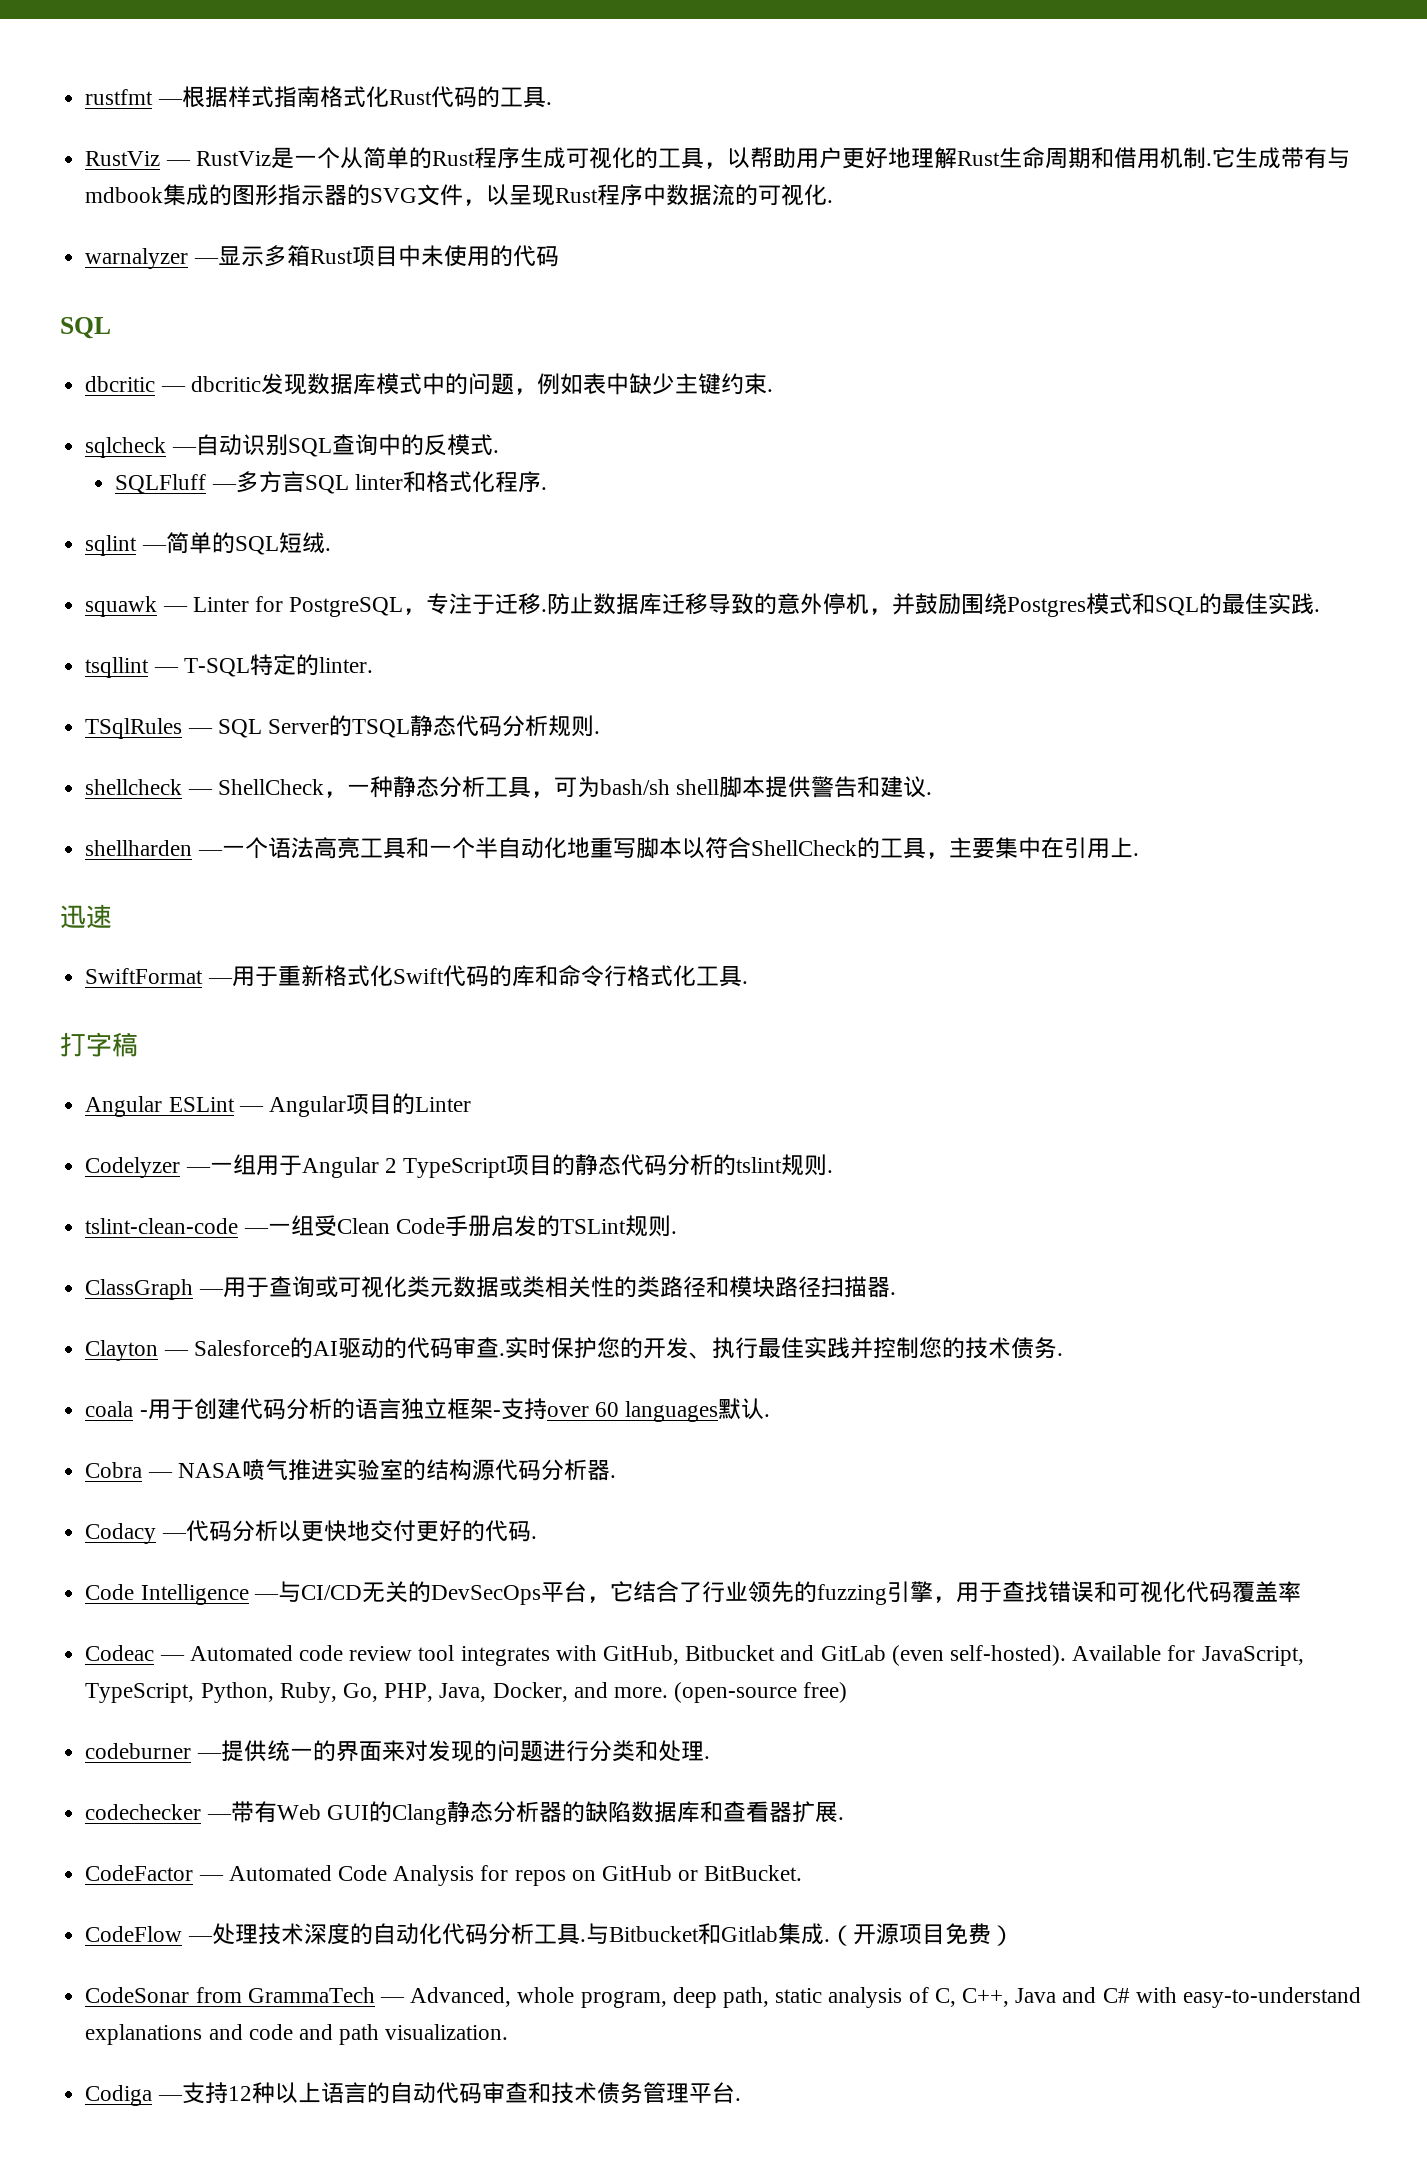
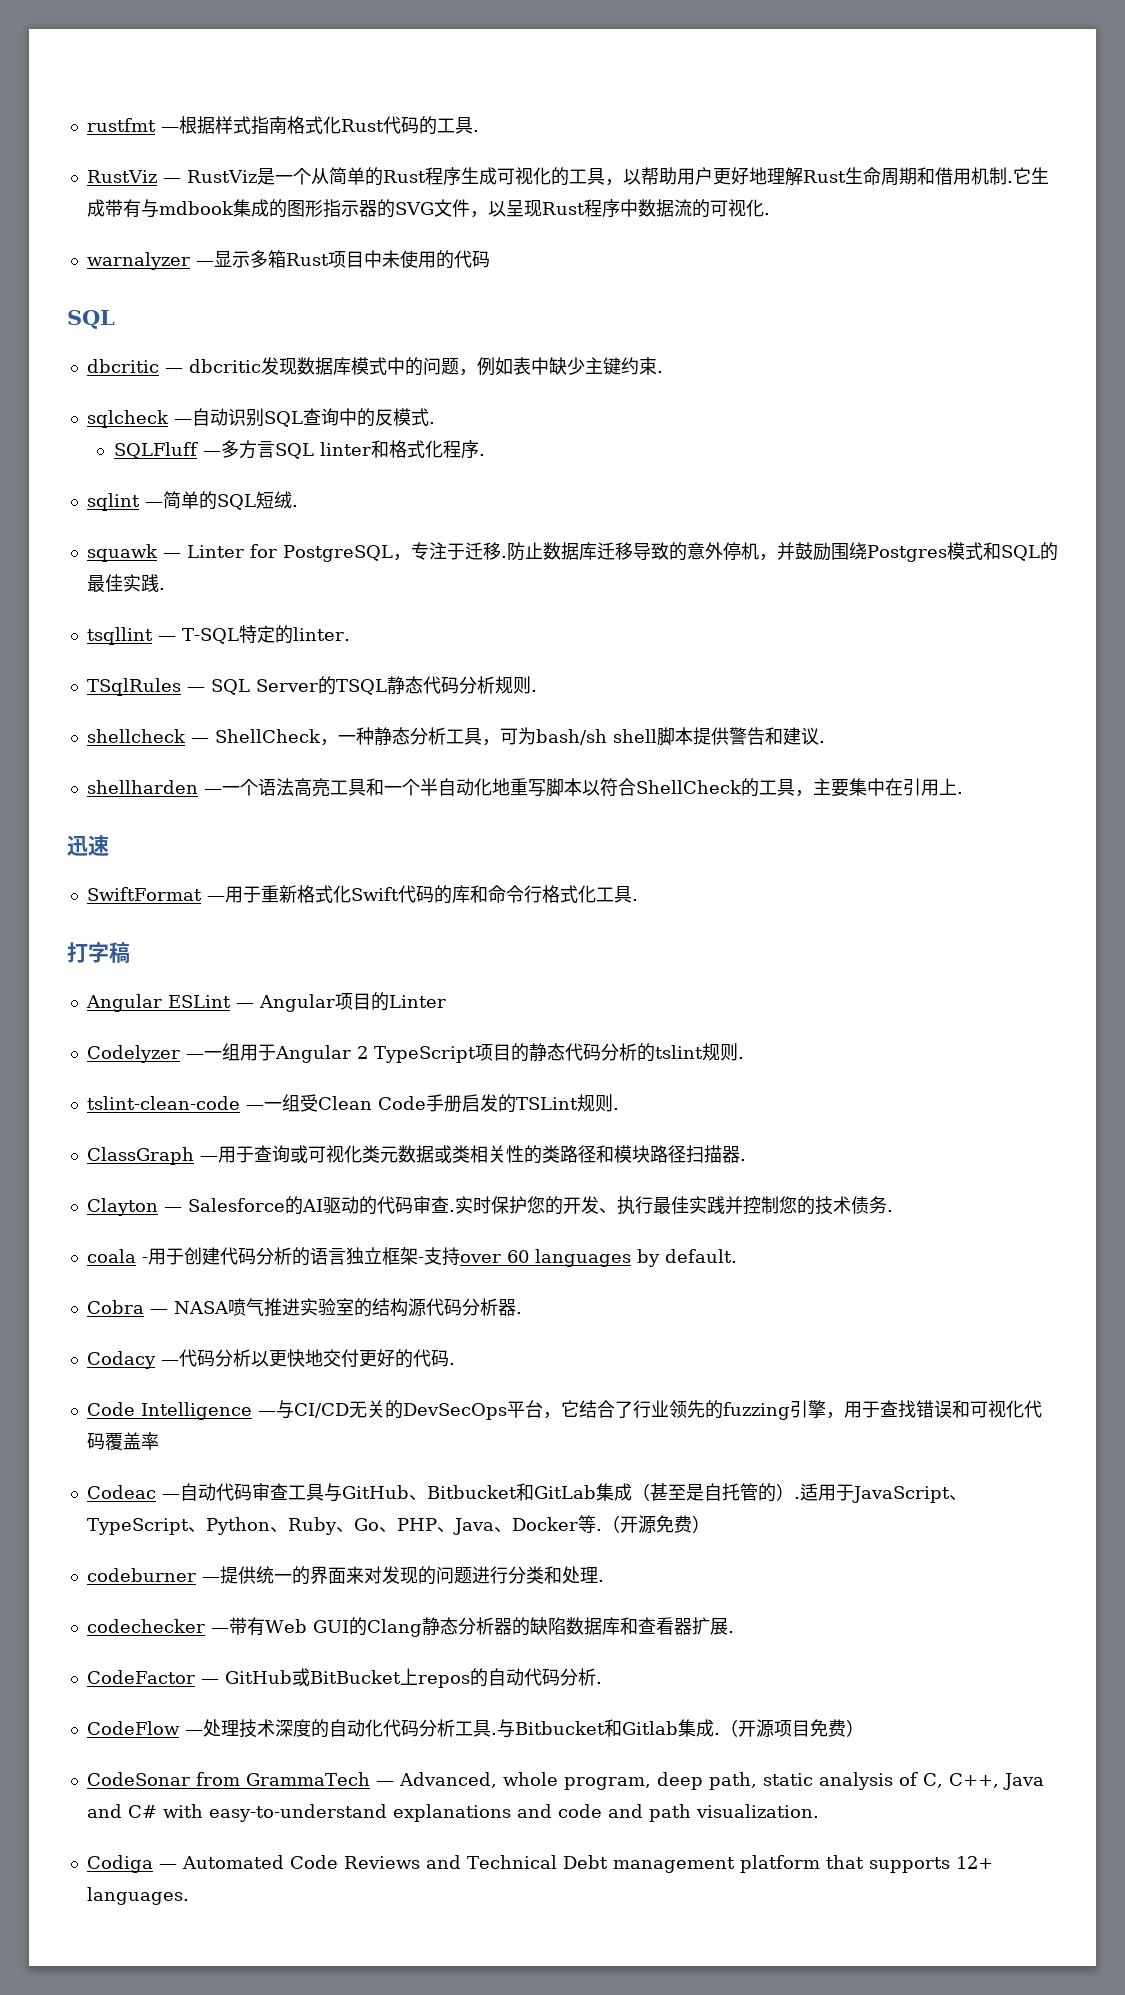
[717,1398,770,1420] 默认. -> [636,1249,737,1267] by default.
[189,1645,1304,1666] [85,1682,848,1703] Automated code review tool integrates with GitHub, Bitbucket and GitLab (even self-hosted). Available for JavaScript, TypeScript, Python, Ruby, Go, PHP, Java, Docker, and more. (open-source free) -> [179,1483,967,1503] [86,1515,710,1535] 自动代码审查工具与GitHub、Bitbucket和GitLab集成（甚至是自托管的）.适用于JavaScript、TypeScript、Python、Ruby、Go、PHP、Java、Docker等.（开源免费）
[228,1865,803,1886] Automated Code Analysis for repos on GitHub or BitBucket. -> [224,1668,602,1688] GitHub或BitBucket上repos的自动代码分析.
[181,2082,741,2104] 支持12种以上语言的自动代码审查和技术债务管理平台. -> [181,1855,993,1873] [86,1887,189,1905] Automated Code Reviews and Technical Debt management platform that supports 12+ languages.

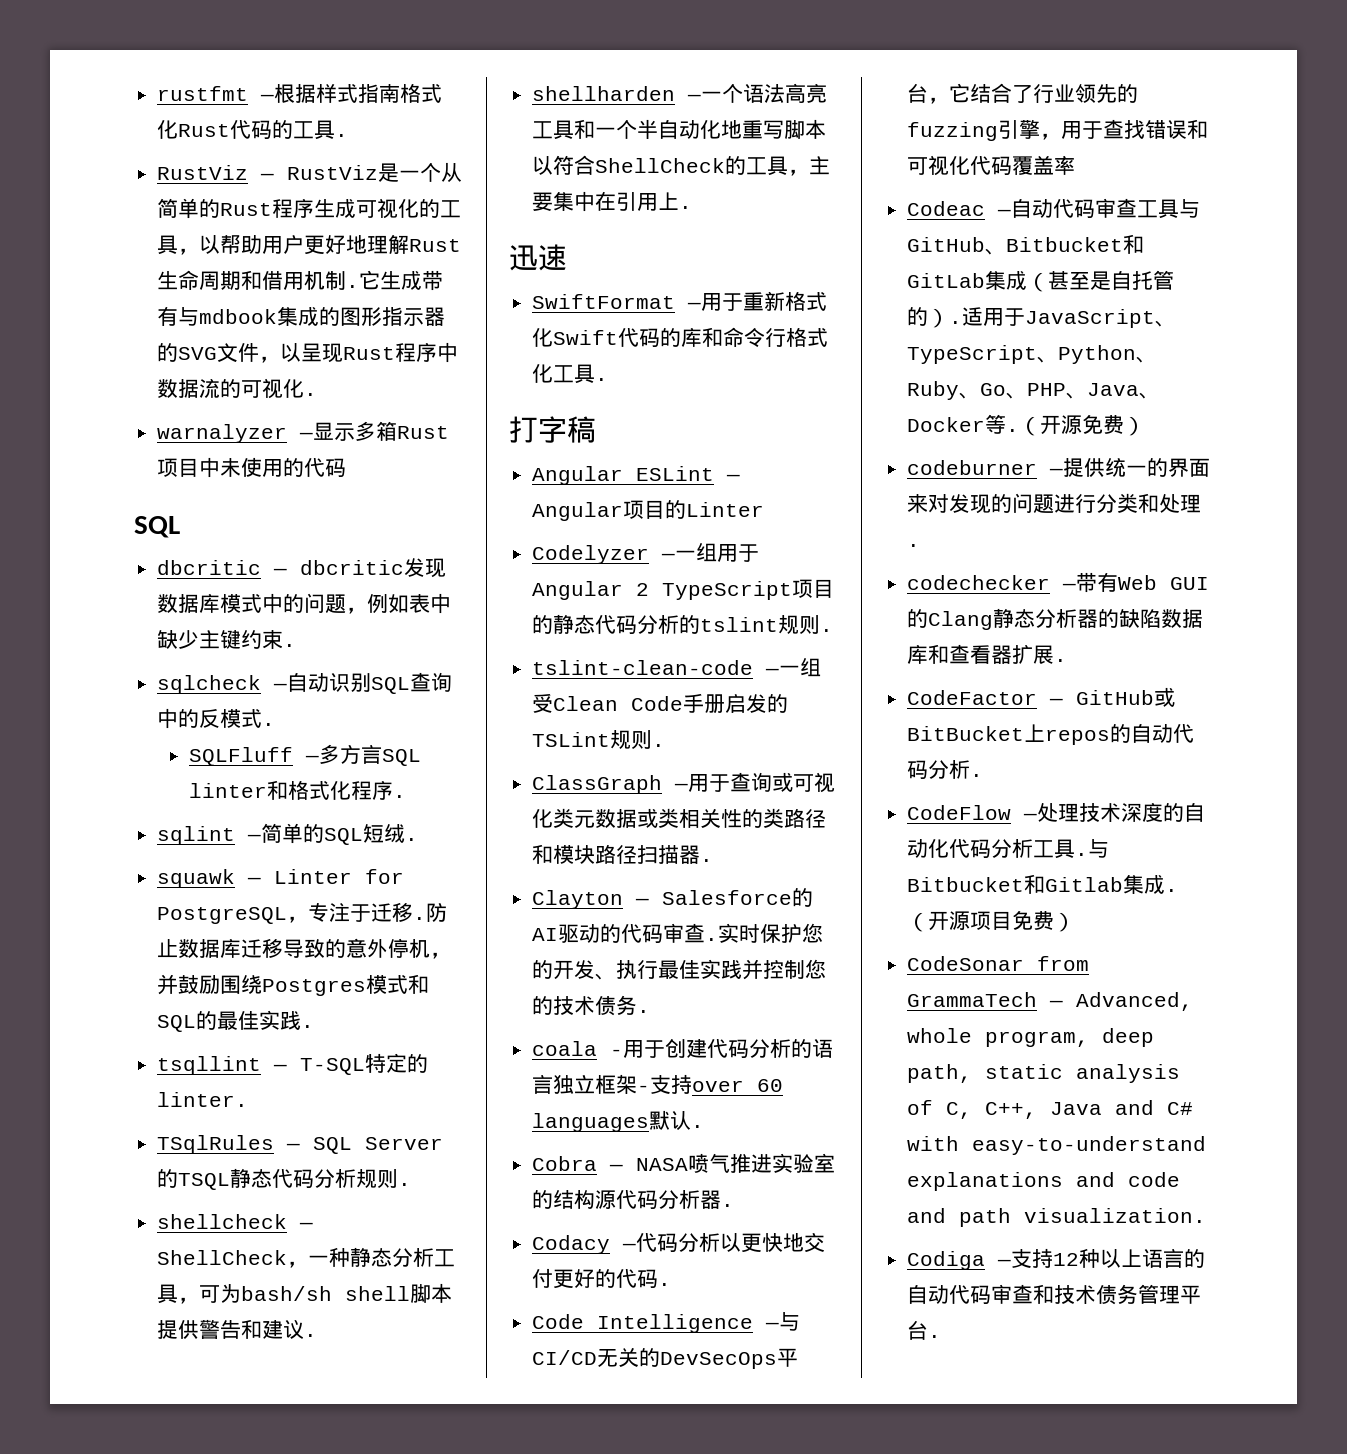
[636,1249,737,1267] by default. -> [649,1110,705,1131] 默认.
[181,1855,993,1873] [86,1887,189,1905] Automated Code Reviews and Technical Debt management platform that supports 12+ languages. -> [1011,1248,1206,1268] [907,1284,1202,1305] [907,1320,942,1340] 支持12种以上语言的自动代码审查和技术债务管理平台.

